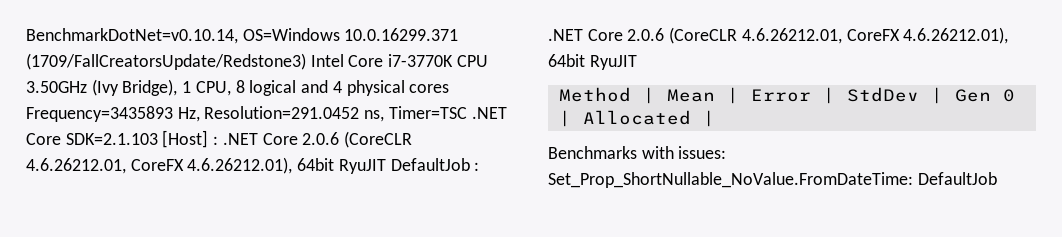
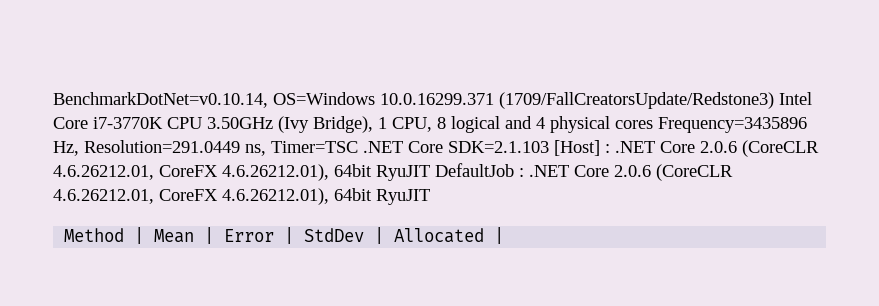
[26,106,360,122] Frequency=3435893 Hz, Resolution=291.0452 -> [658,117,807,133] [53,140,240,156] Frequency=3435896 Hz, Resolution=291.0449
[954,89,1015,102] [558,110,571,127] Gen 0 | -> (385, 235) none
[548,146,727,159] [548,172,997,188] // Benchmarks with issues: Set_Prop_ShortNullable_NoValue.FromDateTime: DefaultJob -> (505, 235) none

